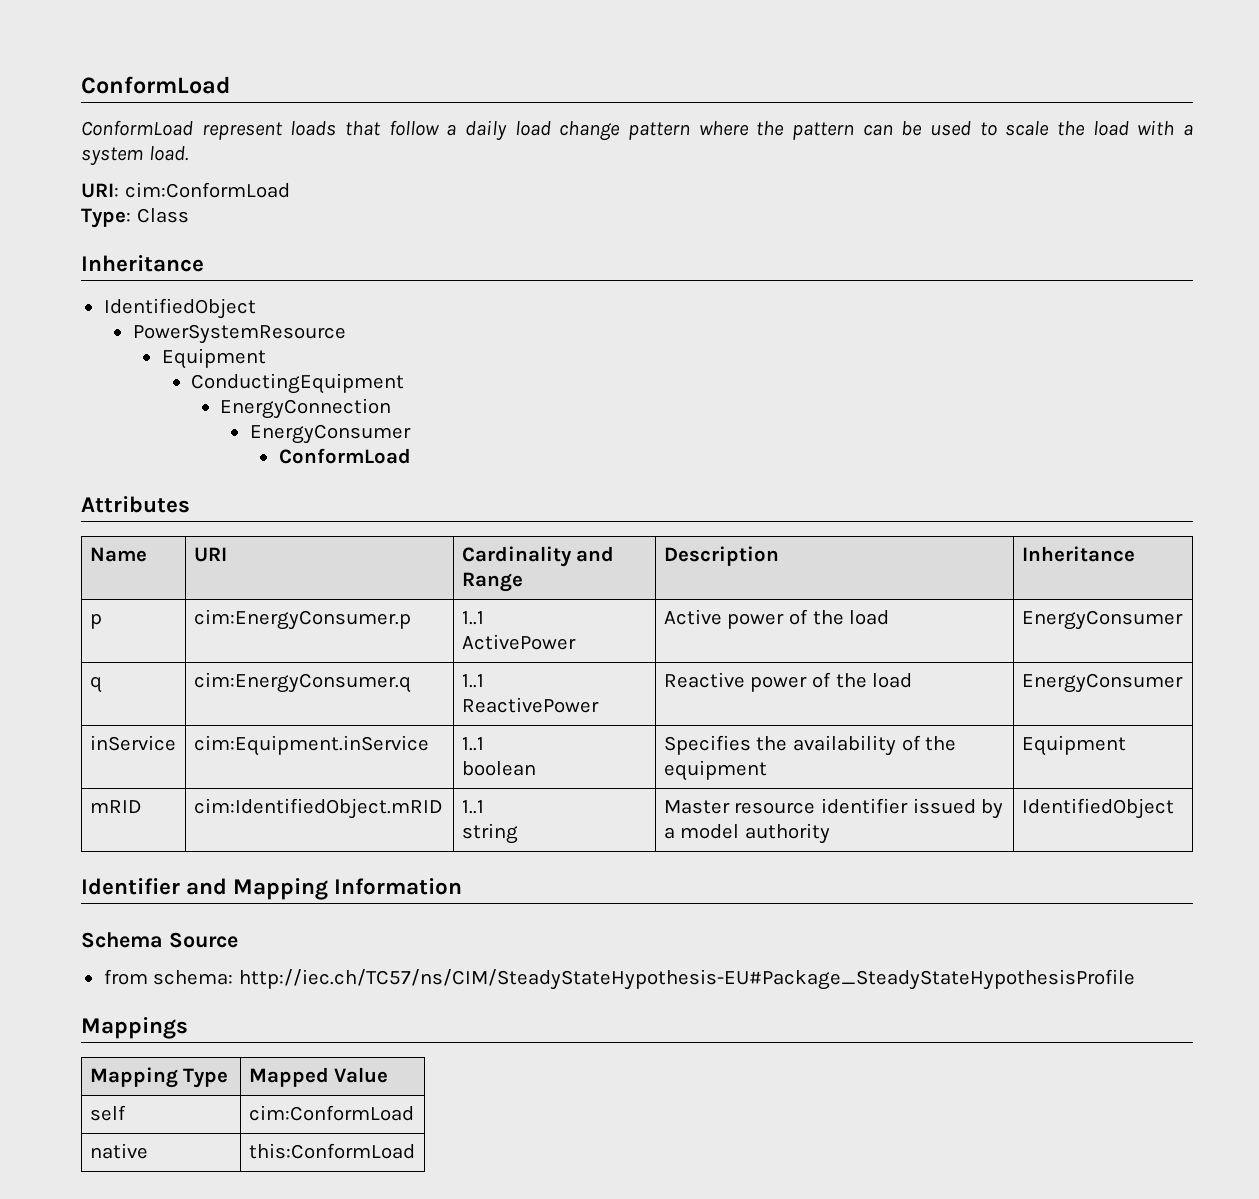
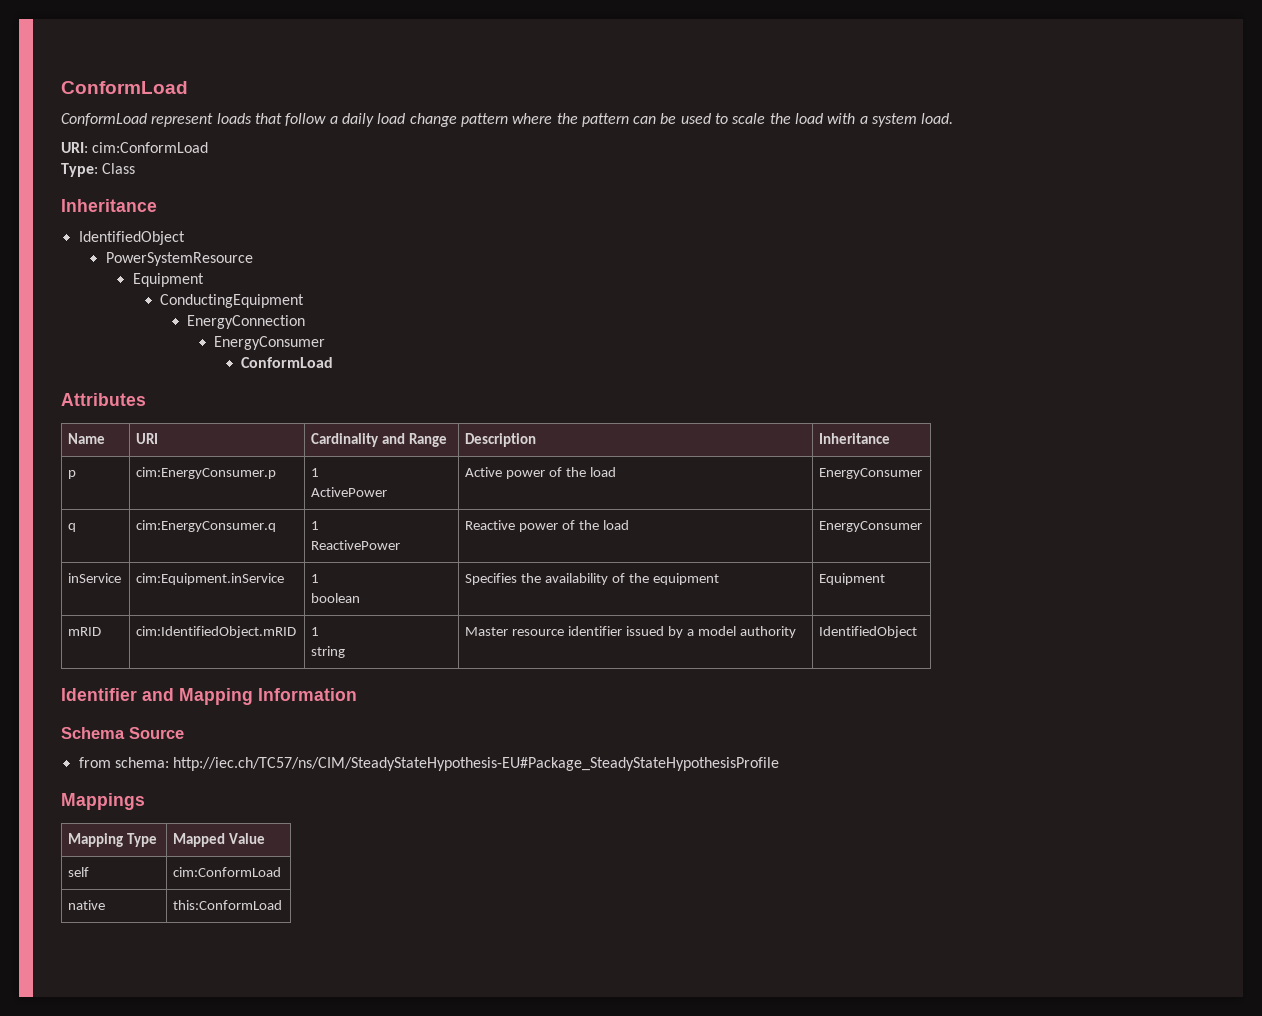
[461,611,484,625] 1..1 -> [311,468,320,477] 1
[461,674,484,688] 1..1 -> [311,521,320,530] 1
[461,737,484,751] 1..1 -> [311,574,320,583] 1
[461,800,484,814] 1..1 -> [311,627,320,636] 1

